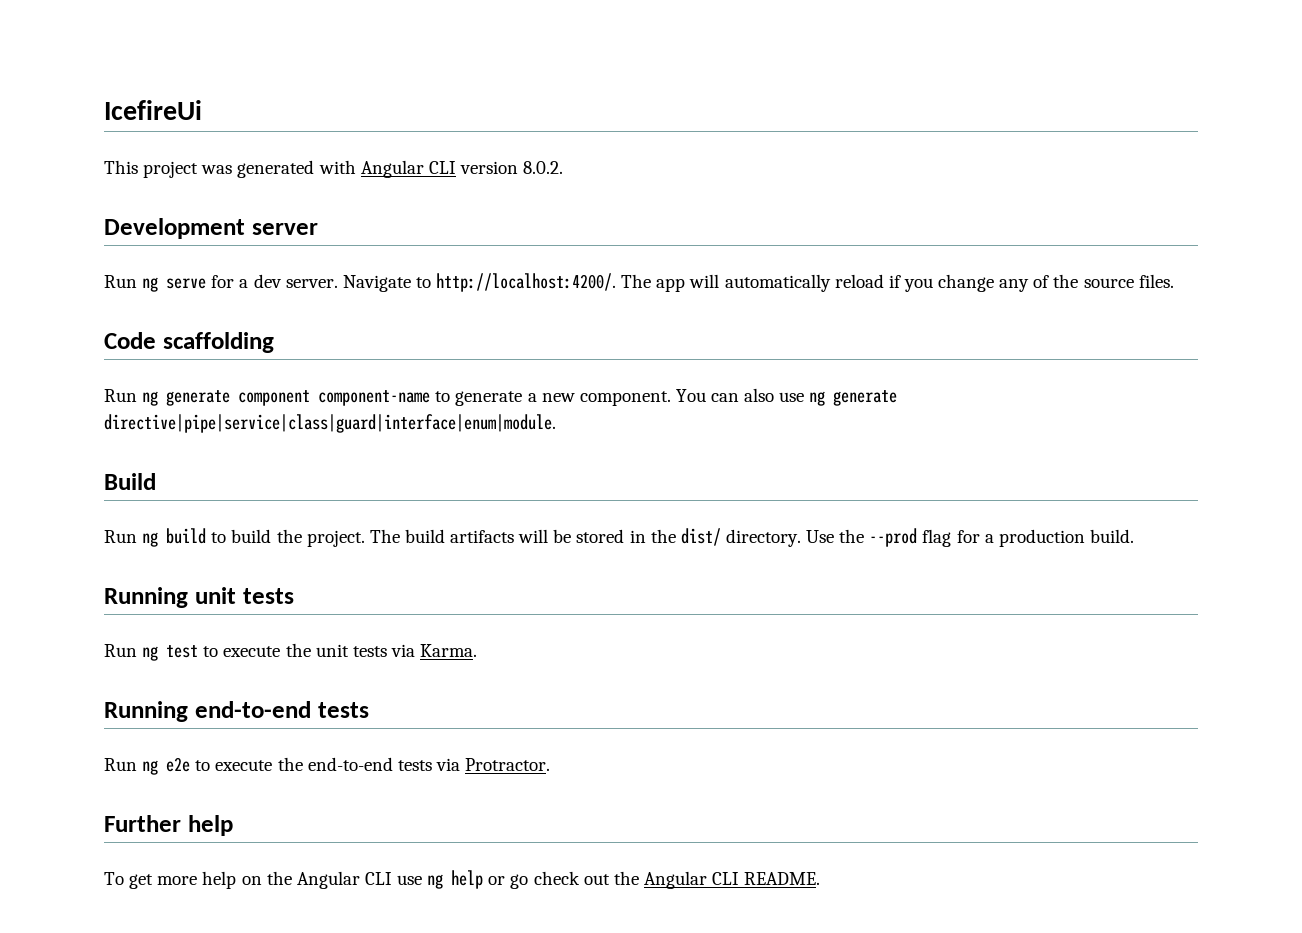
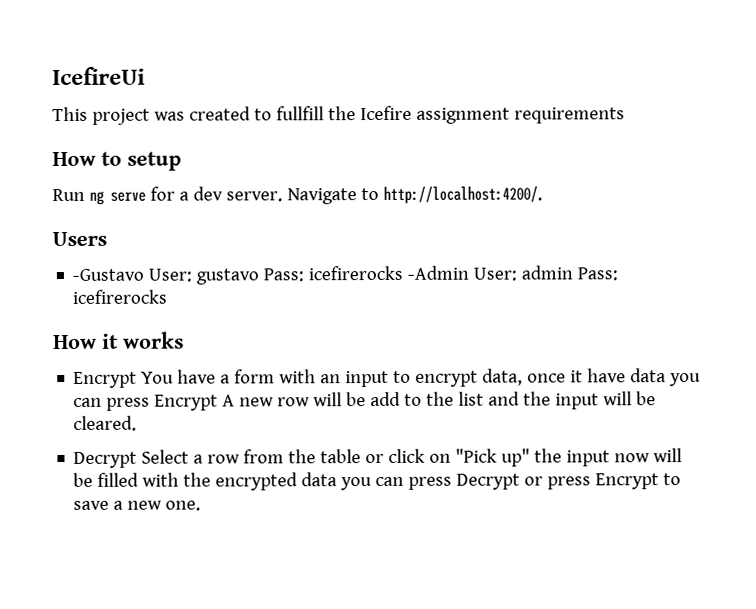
[237,160,564,178] [104,218,318,239] generated with Angular CLI version 8.0.2. // Development server -> [188,105,625,124] [52,151,182,171] created to fullfill the Icefire assignment requirements // How to setup
[621,274,1174,292] [104,332,274,353] [104,388,898,406] [104,414,556,433] [104,473,156,490] [104,528,1134,547] [104,587,294,608] [104,643,478,661] [104,701,369,722] [104,757,551,775] [104,815,233,836] [104,870,821,889] The app will automatically reload if you change any of the source files. // Code scaffolding // Run ng generate component component-name to generate a new component. You can also use ng generate directive|pipe|service|class|guard|interface|enum|module. // Build // Run ng build to build the project. The build artifacts will be stored in the dist/ directory. Use the --prod flag for a production build. // Running unit tests // Run ng test to execute the unit tests via Karma. // Running end-to-end tests // Run ng e2e to execute the end-to-end tests via Protractor. // Further help // To get more help on the Angular CLI use ng help or go check out the Angular CLI README. -> [52,231,107,247] [72,265,619,285] [72,289,168,304] [53,331,184,350] [73,368,702,388] [73,391,657,411] [73,415,138,431] [73,448,683,468] [73,472,682,491] [73,500,202,511] // Users // -Gustavo User: gustavo Pass: icefirerocks -Admin User: admin Pass: icefirerocks // How it works // Encrypt You have a form with an input to encrypt data, once it have data you can press Encrypt A new row will be add to the list and the input will be cleared. // Decrypt Select a row from the table or click on "Pick up" the input now will be filled with the encrypted data you can press Decrypt or press Encrypt to save a new one.

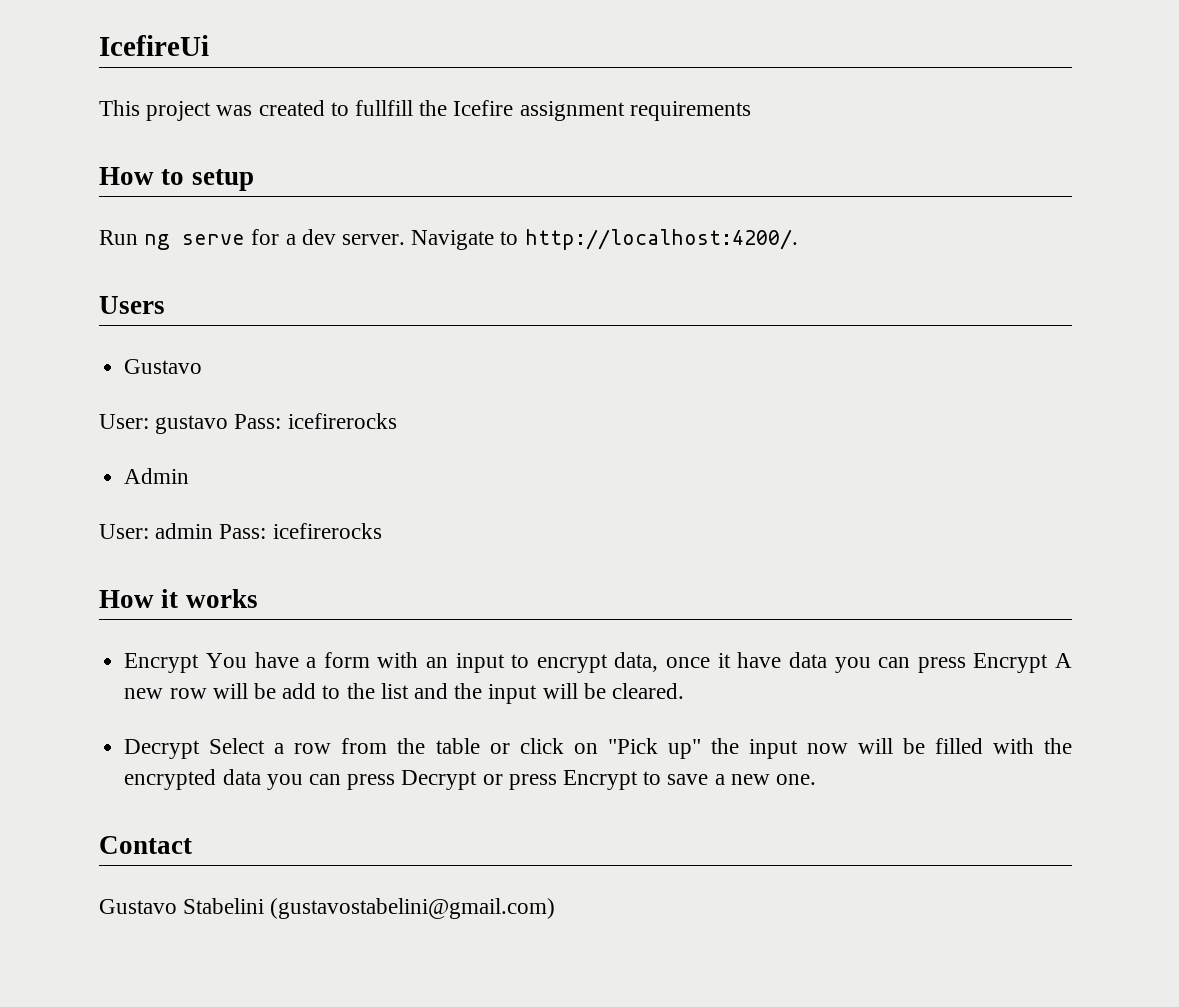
[72,268,145,281] -Gustavo -> [124,359,203,374] Gustavo //
[407,265,470,280] -Admin -> [124,468,190,484] // Admin //
(202, 505) none -> [99,836,192,854] [99,898,556,919] // Contact // Gustavo Stabelini (gustavostabelini@gmail.com)

